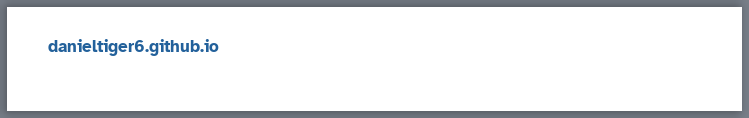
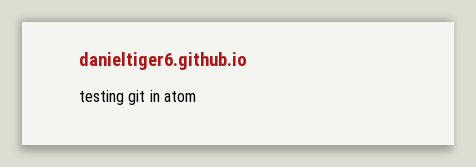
(219, 47) none -> [79,90,196,105] // testing git in atom

